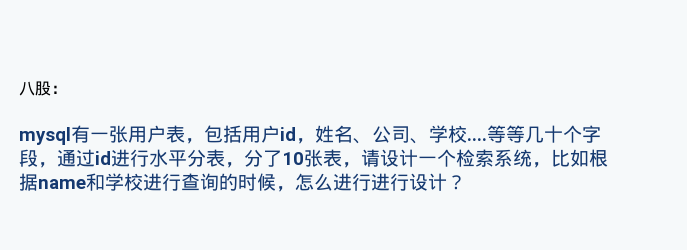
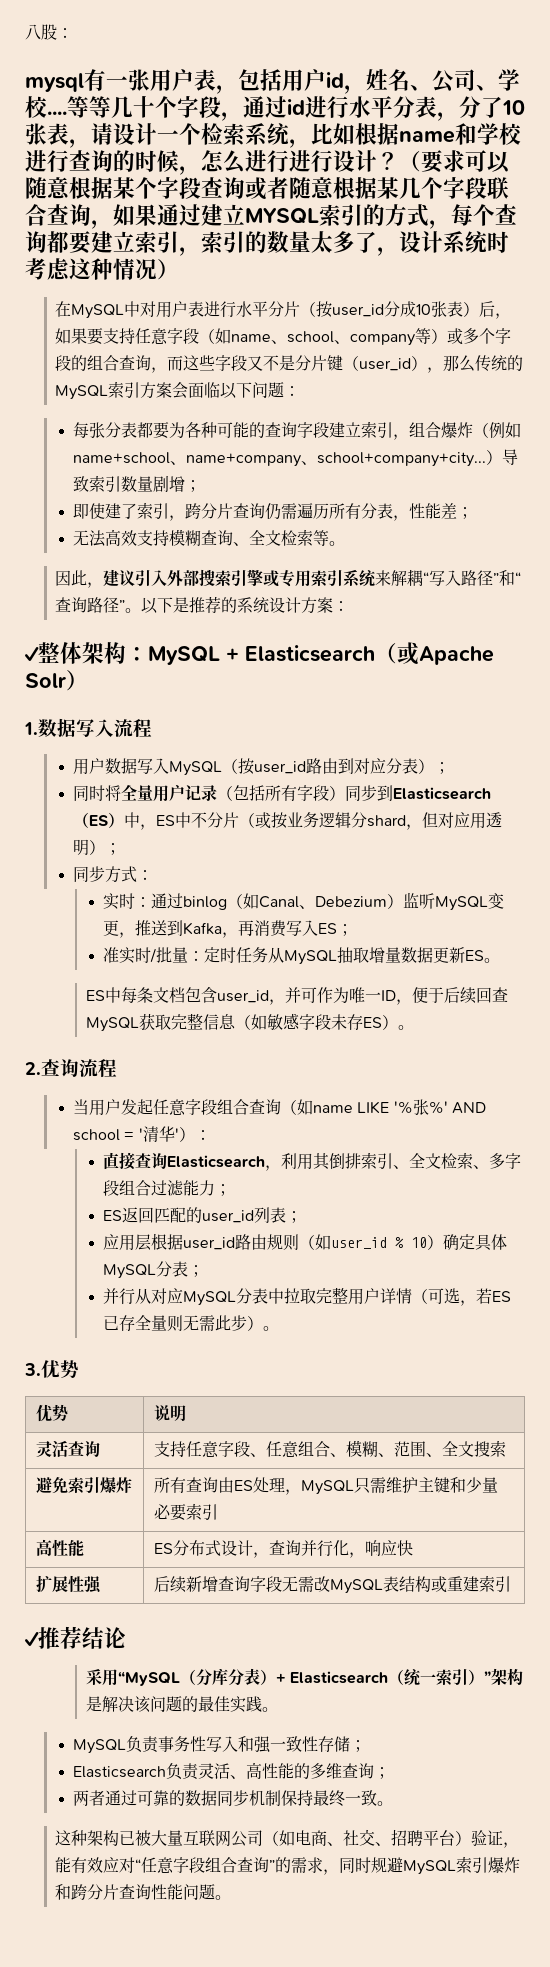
(466, 182) none -> [399,150,510,173] [25,177,509,200] [25,204,517,229] [25,231,509,256] [25,258,179,281] [55,301,512,319] [55,328,512,346] [55,355,524,373] [55,381,301,400] [73,421,522,440] [73,449,519,467] [73,475,202,493] [73,502,474,521] [73,529,346,547] [55,569,522,588] [55,596,350,614] [25,642,494,665] [25,670,88,691] [24,718,152,738] [73,758,451,776] [73,784,492,802] [73,812,503,830] [73,839,122,856] [73,866,154,883] [103,892,505,911] [103,920,354,938] [103,947,501,965] [85,987,508,1005] [85,1013,414,1032] [25,1059,117,1078] [73,1099,486,1116] [73,1126,211,1142] [103,1152,522,1171] [103,1180,232,1196] [103,1207,303,1223] [103,1233,508,1251] [103,1261,205,1279] [103,1287,512,1306] [103,1315,280,1332] [24,1360,79,1378] [36,1404,69,1422] [154,1405,187,1421] [36,1440,101,1458] [154,1440,507,1458] [36,1476,133,1494] [154,1477,499,1495] [154,1503,219,1521] [36,1539,85,1556] [154,1540,414,1558] [36,1575,103,1593] [154,1575,512,1594] [25,1626,126,1649] [85,1668,524,1686] [85,1696,278,1713] [73,1736,367,1754] [73,1762,391,1780] [73,1790,394,1807] [55,1829,520,1848] [55,1856,521,1875] [55,1884,232,1900] （要求可以随意根据某个字段查询或者随意根据某几个字段联合查询，如果通过建立MYSQL索引的方式，每个查询都要建立索引，索引的数量太多了，设计系统时考虑这种情况） // 在MySQL中对用户表进行水平分片（按user_id分成10张表）后，如果要支持任意字段（如name、school、company等）或多个字段的组合查询，而这些字段又不是分片键（user_id），那么传统的MySQL索引方案会面临以下问题： // 每张分表都要为各种可能的查询字段建立索引，组合爆炸（例如name+school、name+company、school+company+city...）导致索引数量剧增； // 即使建了索引，跨分片查询仍需遍历所有分表，性能差； // 无法高效支持模糊查询、全文检索等。 // 因此，建议引入外部搜索引擎或专用索引系统来解耦“写入路径”和“查询路径”。以下是推荐的系统设计方案： // ✓整体架构：MySQL + Elasticsearch（或Apache Solr） // 1.数据写入流程 // 用户数据写入MySQL（按user_id路由到对应分表）； // 同时将全量用户记录（包括所有字段）同步到Elasticsearch（ES）中，ES中不分片（或按业务逻辑分shard，但对应用透明）； // 同步方式： // 实时：通过binlog（如Canal、Debezium）监听MySQL变更，推送到Kafka，再消费写入ES； // 准实时/批量：定时任务从MySQL抽取增量数据更新ES。 // ES中每条文档包含user_id，并可作为唯一ID，便于后续回查MySQL获取完整信息（如敏感字段未存ES）。 // 2.查询流程 // 当用户发起任意字段组合查询（如name LIKE '%张%' AND school = '清华'）： // 直接查询Elasticsearch，利用其倒排索引、全文检索、多字段组合过滤能力； // ES返回匹配的user_id列表； // 应用层根据user_id路由规则（如user_id % 10）确定具体MySQL分表； // 并行从对应MySQL分表中拉取完整用户详情（可选，若ES已存全量则无需此步）。 // 3.优势 // 优势 | 说明 // 灵活查询 | 支持任意字段、任意组合、模糊、范围、全文搜索 // 避免索引爆炸 | 所有查询由ES处理，MySQL只需维护主键和少量必要索引 // 高性能 | ES分布式设计，查询并行化，响应快 // 扩展性强 | 后续新增查询字段无需改MySQL表结构或重建索引 // ✓推荐结论 // 采用“MySQL（分库分表）+ Elasticsearch（统一索引）”架构是解决该问题的最佳实践。 // MySQL负责事务性写入和强一致性存储； // Elasticsearch负责灵活、高性能的多维查询； // 两者通过可靠的数据同步机制保持最终一致。 // 这种架构已被大量互联网公司（如电商、社交、招聘平台）验证，能有效应对“任意字段组合查询”的需求，同时规避MySQL索引爆炸和跨分片查询性能问题。

